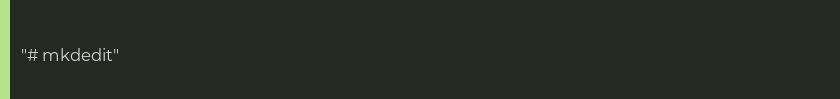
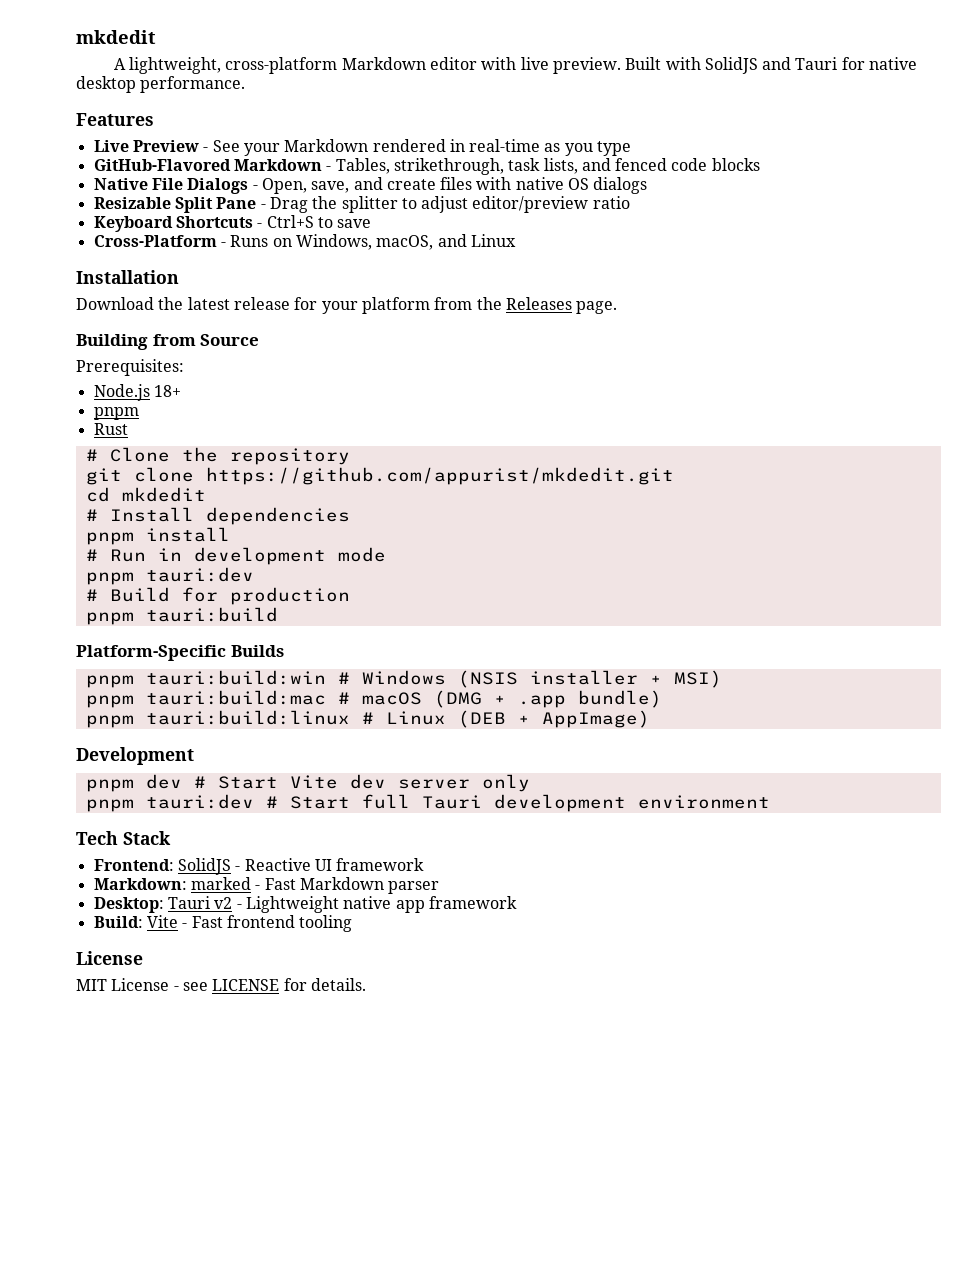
[21,48,120,61] "# mkdedit" -> [76,30,156,44] [113,57,918,74] [76,76,246,93] [76,113,154,126] [93,139,632,156] [93,158,760,175] [93,177,648,194] [93,196,630,213] [93,215,372,232] [93,234,516,250] [76,270,179,284] [76,297,618,314] [76,334,260,350] [76,359,184,376] [93,384,181,401] [93,407,139,420] [93,423,128,435] [85,447,350,465] [85,467,674,485] [85,487,206,502] [85,507,350,525] [85,527,230,545] [85,547,386,565] [85,567,254,585] [85,587,350,605] [85,607,278,625] [76,645,284,661] [85,670,722,688] [85,690,662,708] [85,710,650,728] [76,747,194,765] [85,774,530,792] [85,794,770,812] [76,831,171,845] [93,858,425,875] [93,877,440,894] [93,896,517,913] [93,915,353,932] [76,951,143,965] [76,978,366,991] mkdedit // A lightweight, cross-platform Markdown editor with live preview. Built with SolidJS and Tauri for native desktop performance. // Features // Live Preview - See your Markdown rendered in real-time as you type // GitHub-Flavored Markdown - Tables, strikethrough, task lists, and fenced code blocks // Native File Dialogs - Open, save, and create files with native OS dialogs // Resizable Split Pane - Drag the splitter to adjust editor/preview ratio // Keyboard Shortcuts - Ctrl+S to save // Cross-Platform - Runs on Windows, macOS, and Linux // Installation // Download the latest release for your platform from the Releases page. // Building from Source // Prerequisites: // Node.js 18+ // pnpm // Rust // # Clone the repository // git clone https://github.com/appurist/mkdedit.git // cd mkdedit // # Install dependencies // pnpm install // # Run in development mode // pnpm tauri:dev // # Build for production // pnpm tauri:build // Platform-Specific Builds // pnpm tauri:build:win # Windows (NSIS installer + MSI) // pnpm tauri:build:mac # macOS (DMG + .app bundle) // pnpm tauri:build:linux # Linux (DEB + AppImage) // Development // pnpm dev # Start Vite dev server only // pnpm tauri:dev # Start full Tauri development environment // Tech Stack // Frontend: SolidJS - Reactive UI framework // Markdown: marked - Fast Markdown parser // Desktop: Tauri v2 - Lightweight native app framework // Build: Vite - Fast frontend tooling // License // MIT License - see LICENSE for details.

